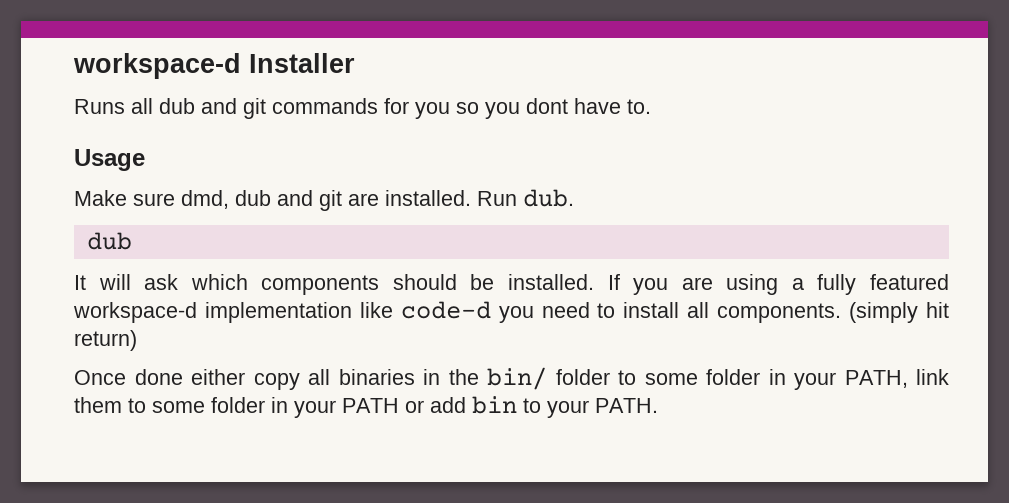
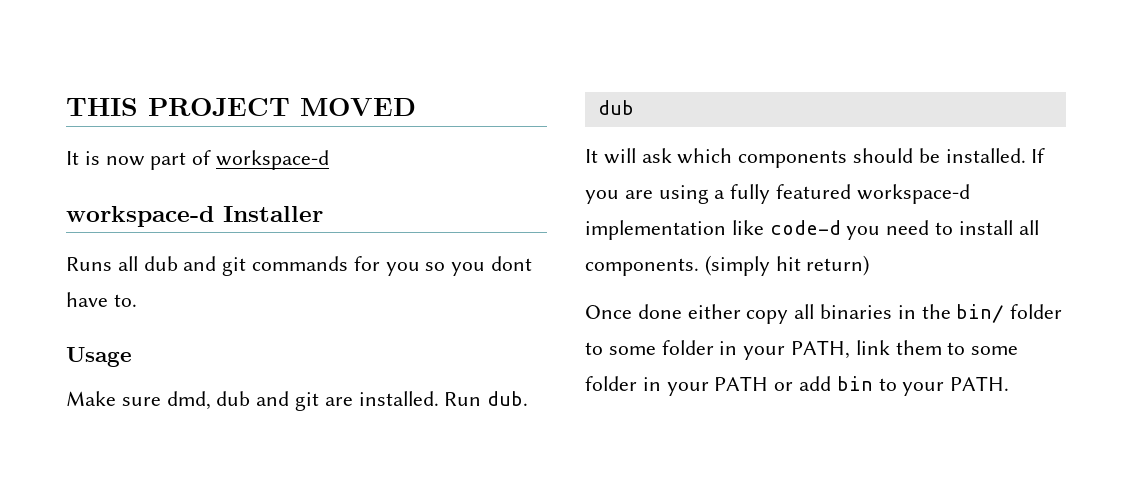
(73, 66) none -> [66,98,416,116] [66,150,330,170] THIS PROJECT MOVED // It is now part of workspace-d //

